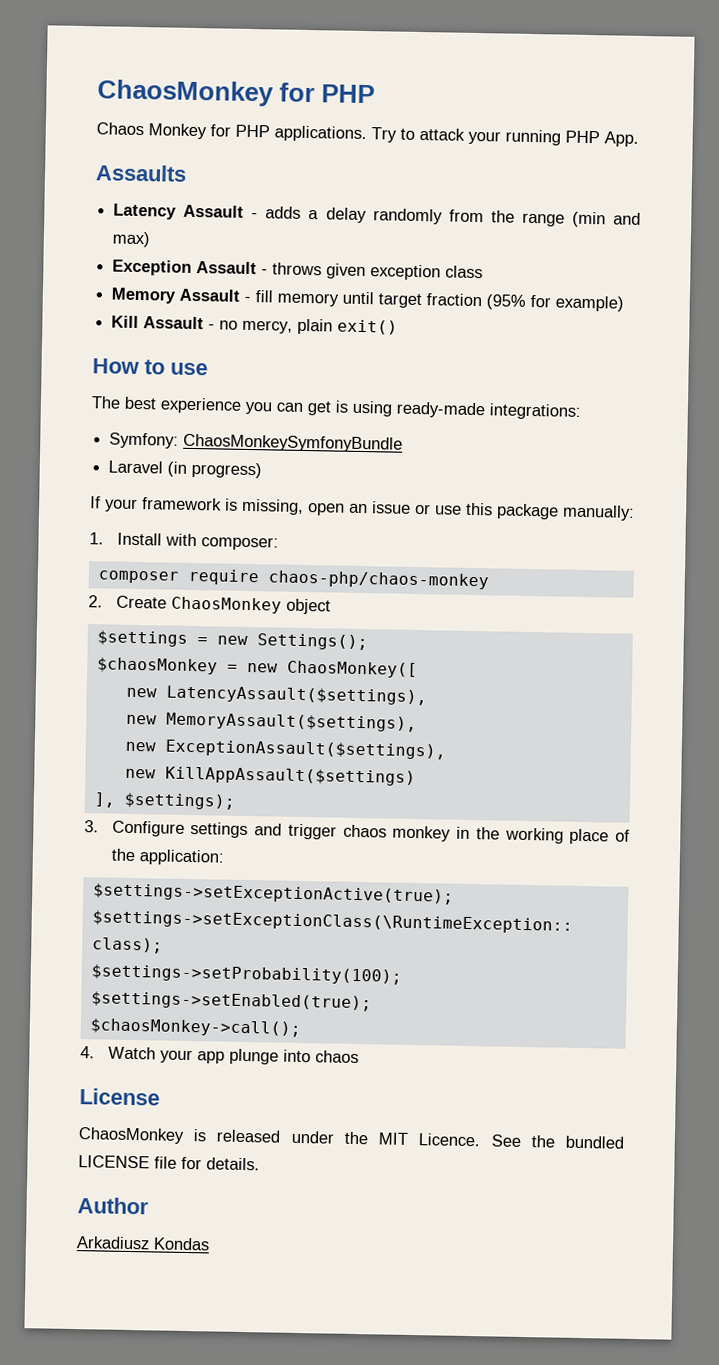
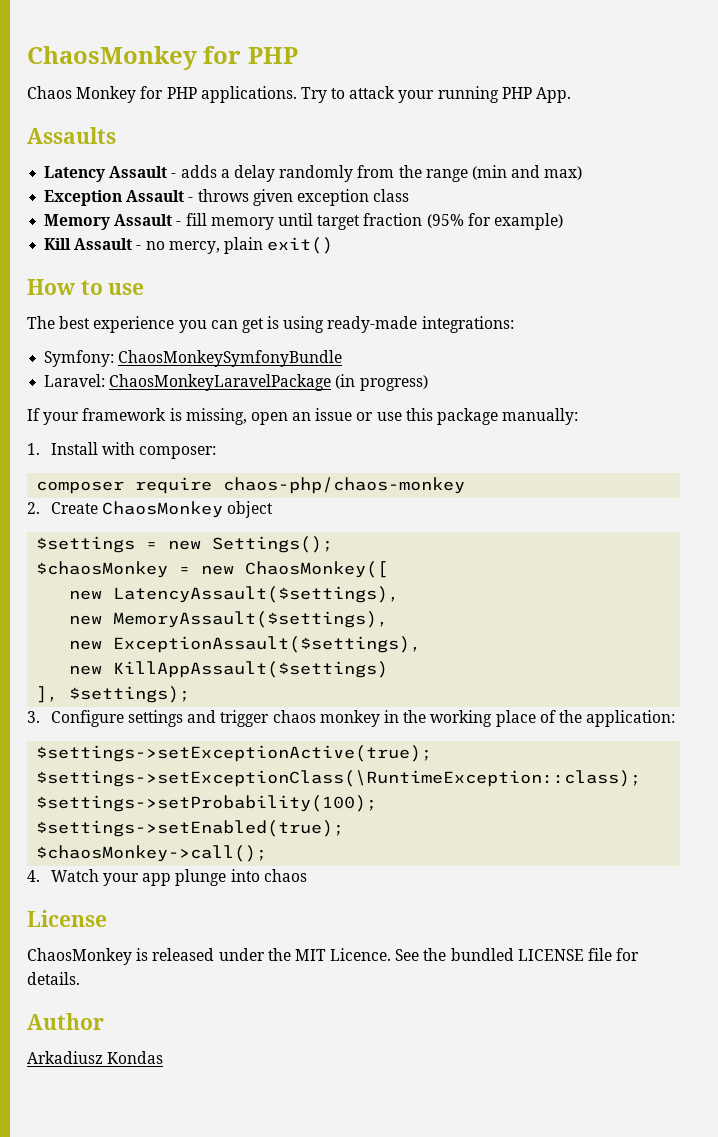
[108,460,164,474] Laravel -> [44,374,332,391] Laravel: ChaosMonkeyLaravelPackage

